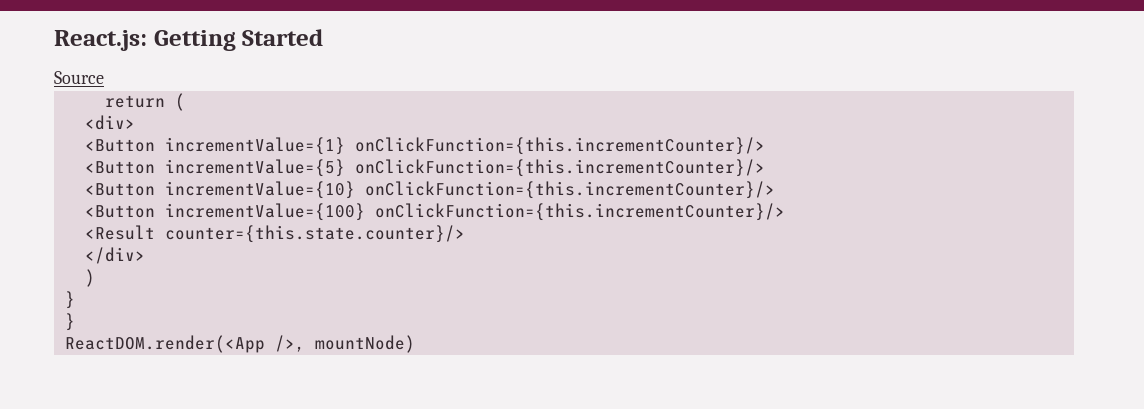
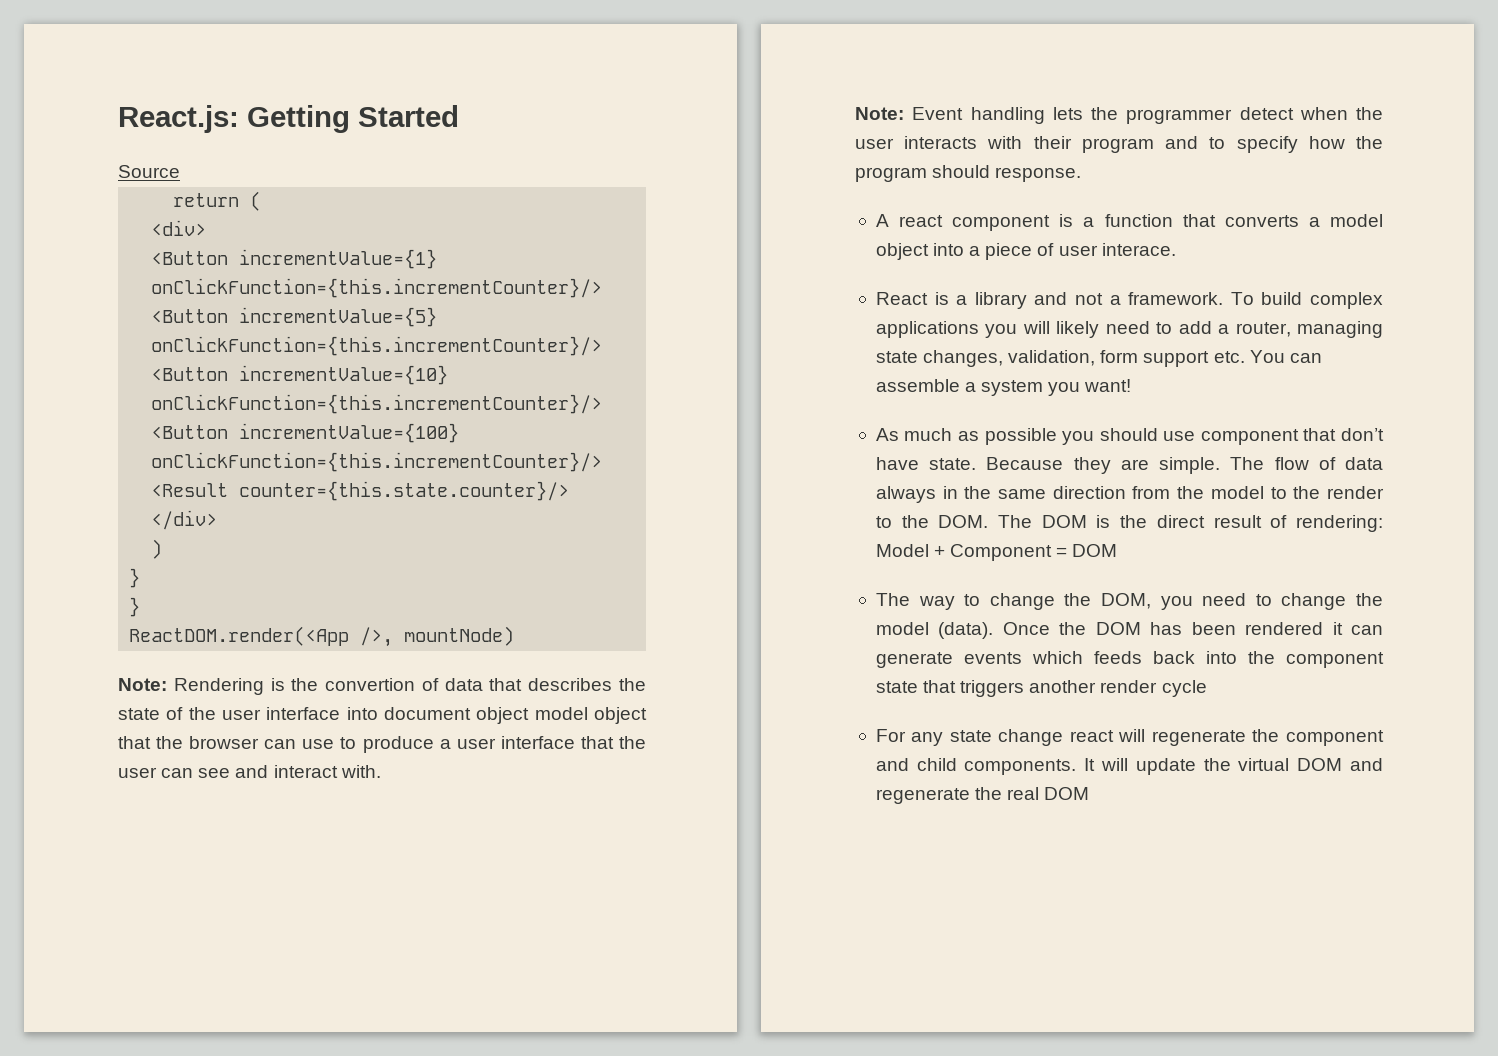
(415, 344) none -> [118,678,646,695] [118,707,647,724] [118,736,646,753] [118,765,381,778] [855,107,1383,124] [855,136,1383,153] [855,165,1082,182] [875,214,1383,231] [875,243,1176,260] [875,292,1383,309] [875,321,1383,338] [875,350,1322,367] [875,379,1132,396] [875,428,1384,445] [875,457,1383,474] [875,486,1384,503] [875,515,1383,532] [875,544,1118,561] [875,593,1383,610] [875,622,1383,639] [875,651,1384,668] [875,680,1207,697] [875,729,1384,746] [875,758,1383,775] [875,787,1090,804] // Note: Rendering is the convertion of data that describes the state of the user interface into document object model object that the browser can use to produce a user interface that the user can see and interact with. // Note: Event handling lets the programmer detect when the user interacts with their program and to specify how the program should response. // A react component is a function that converts a model object into a piece of user interace. // React is a library and not a framework. To build complex applications you will likely need to add a router, managing state changes, validation, form support etc. You can assemble a system you want! // As much as possible you should use component that don’t have state. Because they are simple. The flow of data always in the same direction from the model to the render to the DOM. The DOM is the direct result of rendering: Model + Component = DOM // The way to change the DOM, you need to change the model (data). Once the DOM has been rendered it can generate events which feeds back into the component state that triggers another render cycle // For any state change react will regenerate the component and child components. It will update the virtual DOM and regenerate the real DOM

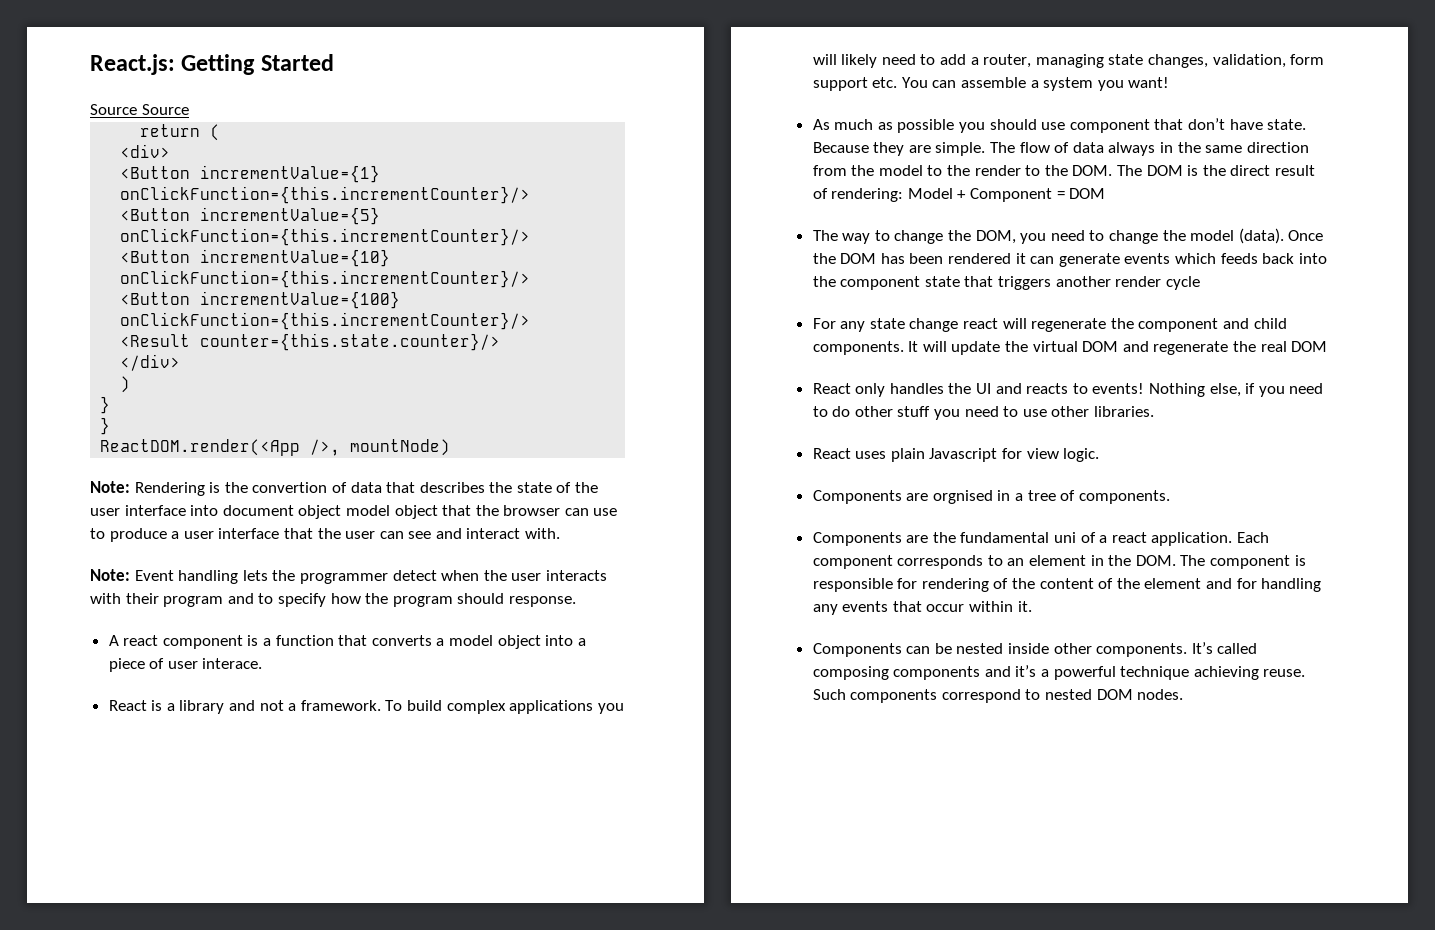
(180, 171) none -> [141,104,189,115] Source
(1090, 793) none -> [812,383,1324,397] [812,406,1155,420] [812,448,1100,462] [812,490,1170,504] [812,532,1270,546] [812,555,1306,569] [812,578,1322,592] [812,601,1032,615] [812,642,1258,657] [812,665,1306,680] [812,689,1184,703] // React only handles the UI and reacts to events! Nothing else, if you need to do other stuff you need to use other libraries. // React uses plain Javascript for view logic. // Components are orgnised in a tree of components. // Components are the fundamental uni of a react application. Each component corresponds to an element in the DOM. The component is responsible for rendering of the content of the element and for handling any events that occur within it. // Components can be nested inside other components. It’s called composing components and it’s a powerful technique achieving reuse. Such components correspond to nested DOM nodes.

